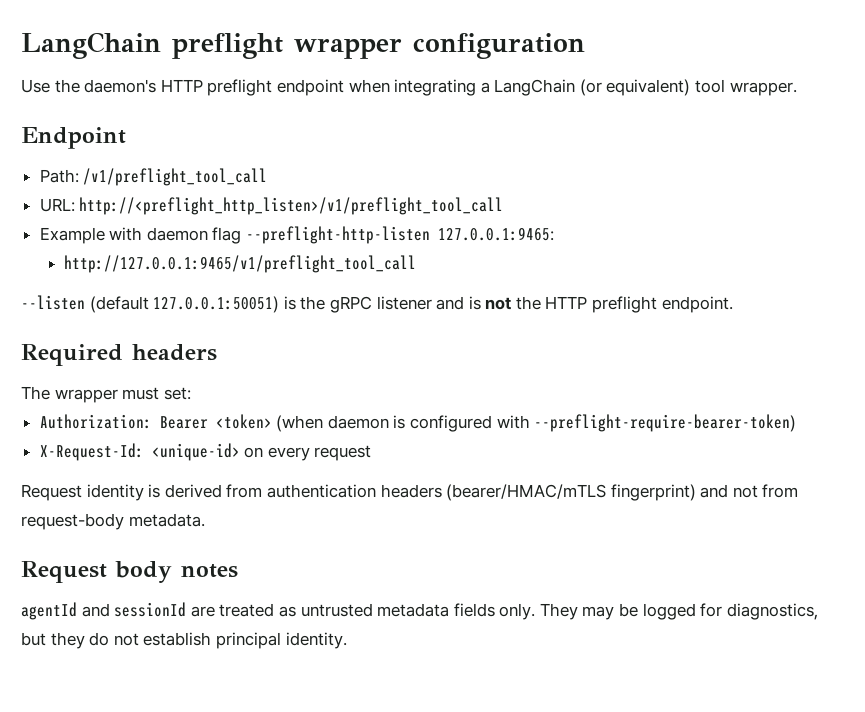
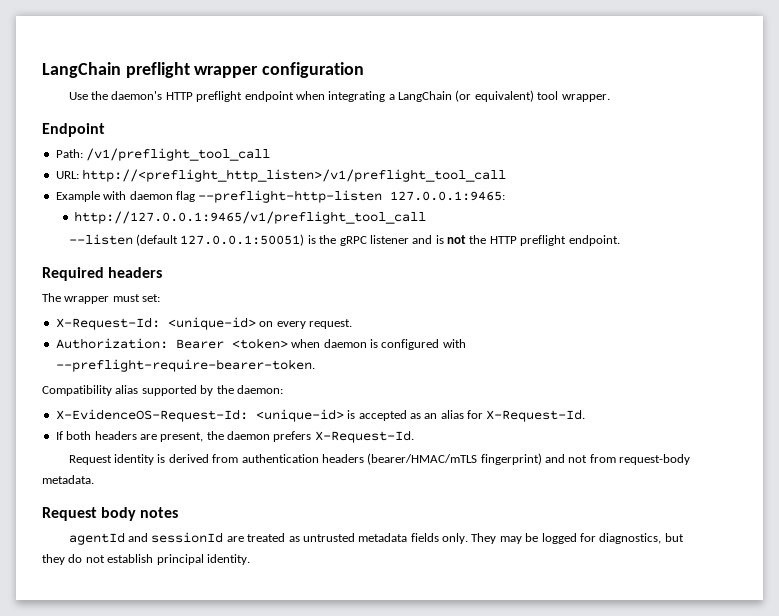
(191, 393) none -> [55,317,352,330] // X-Request-Id: <unique-id> on every request.
[276,415,324,432] (when -> [291,339,321,348] when
[534,414,797,432] [39,443,372,461] --preflight-require-bearer-token) // X-Request-Id: <unique-id> on every request -> [55,359,315,372] [42,385,283,396] [55,409,586,422] [55,430,414,443] --preflight-require-bearer-token. // Compatibility alias supported by the daemon: // X-EvidenceOS-Request-Id: <unique-id> is accepted as an alias for X-Request-Id. // If both headers are present, the daemon prefers X-Request-Id.

